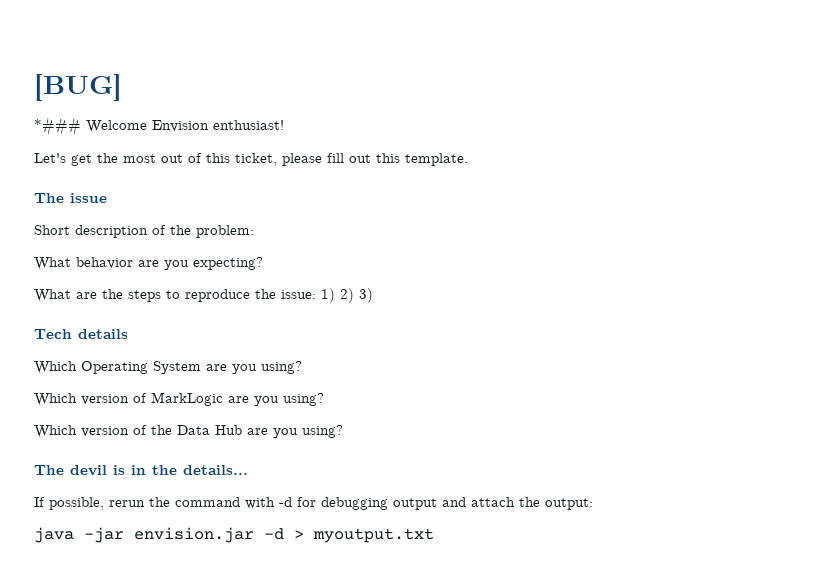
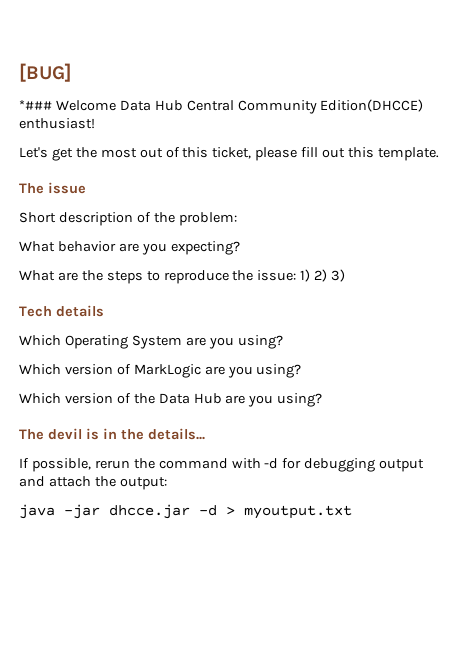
[152,120,209,132] Envision -> [119,99,424,114] Data Hub Central Community Edition(DHCCE)
[134,527,254,543] envision.jar -> [109,504,190,519] dhcce.jar

